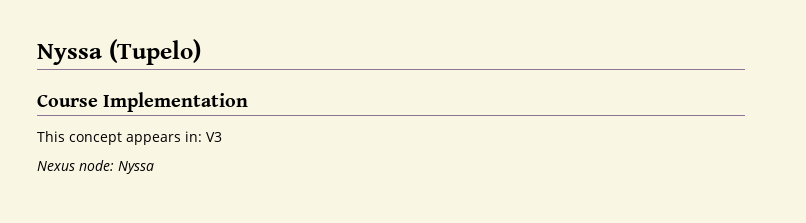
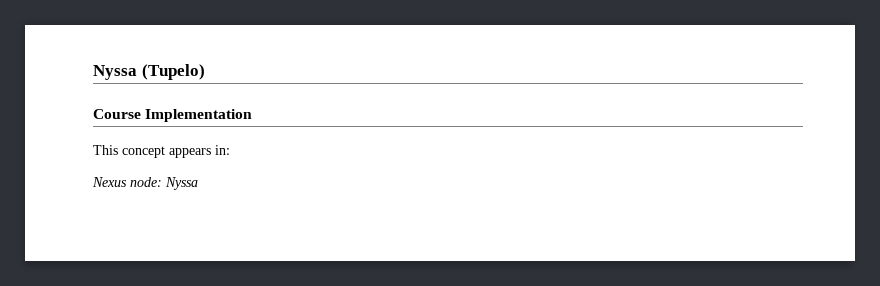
[206,132,222,142] V3 -> (230, 150) none

